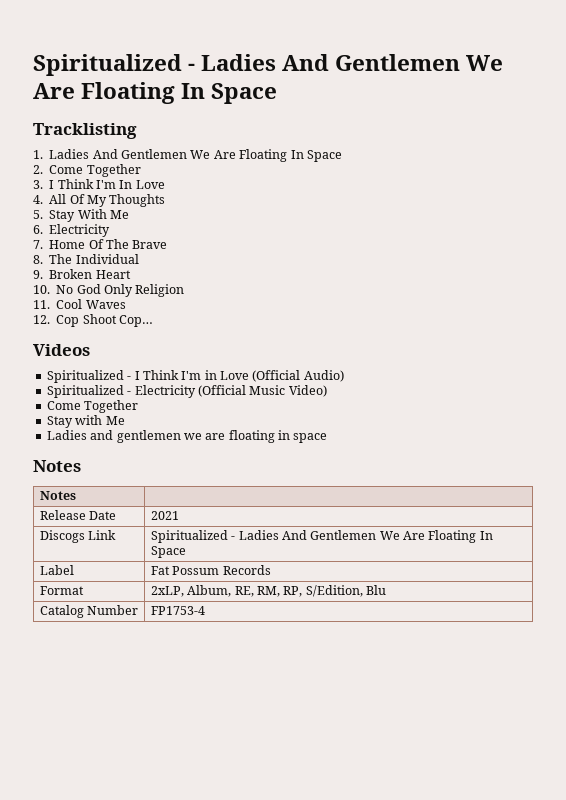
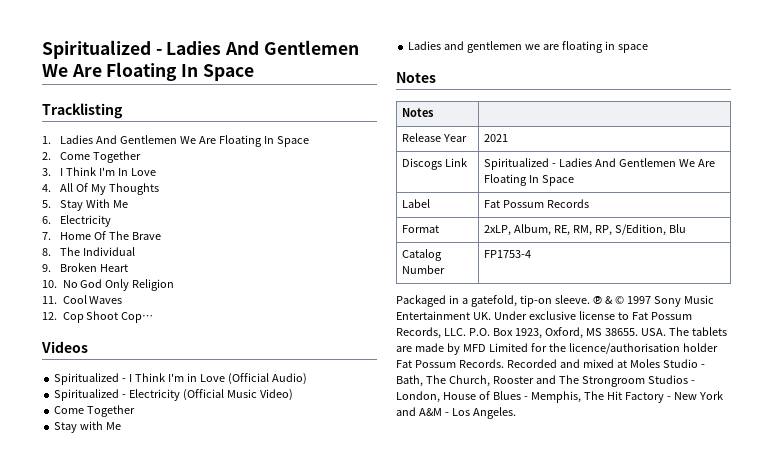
[89,511,117,520] Date -> [443,134,468,142] Year
(205, 610) none -> [396,295,714,307] [396,311,692,320] [396,327,727,339] [396,343,718,355] [396,359,705,368] [396,375,695,387] [396,391,723,403] [396,407,516,419] // Packaged in a gatefold, tip-on sleeve. ℗ & © 1997 Sony Music Entertainment UK. Under exclusive license to Fat Possum Records, LLC. P.O. Box 1923, Oxford, MS 38655. USA. The tablets are made by MFD Limited for the licence/authorisation holder Fat Possum Records. Recorded and mixed at Moles Studio - Bath, The Church, Rooster and The Strongroom Studios - London, House of Blues - Memphis, The Hit Factory - New York and A&M - Los Angeles.

